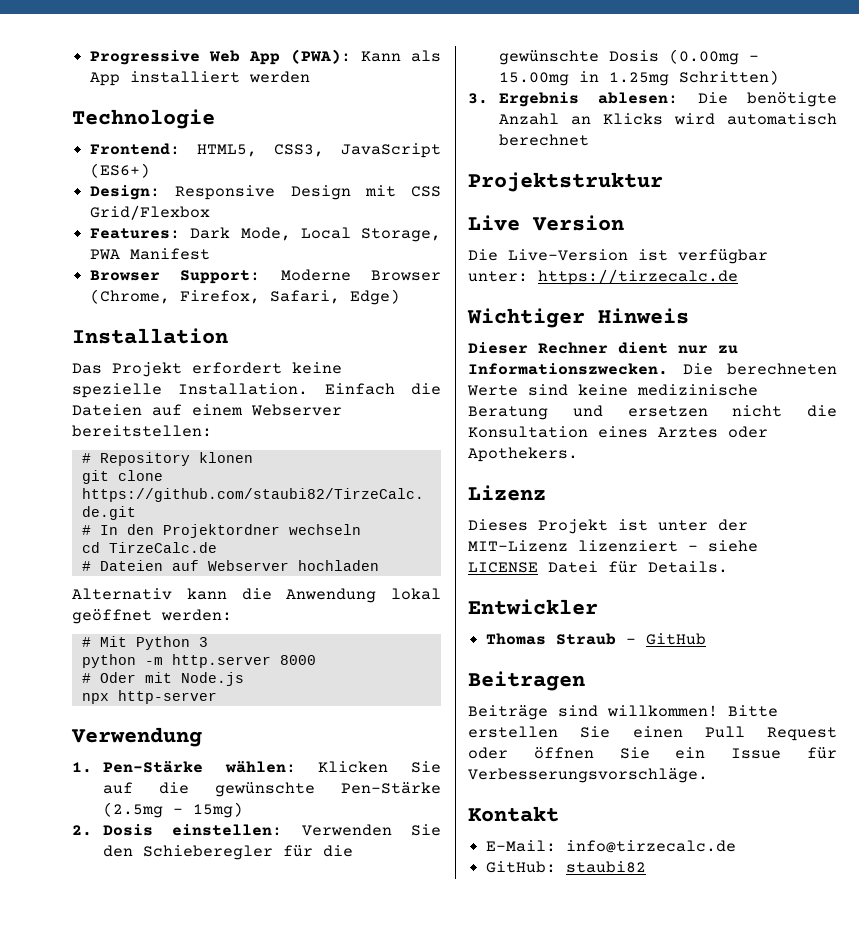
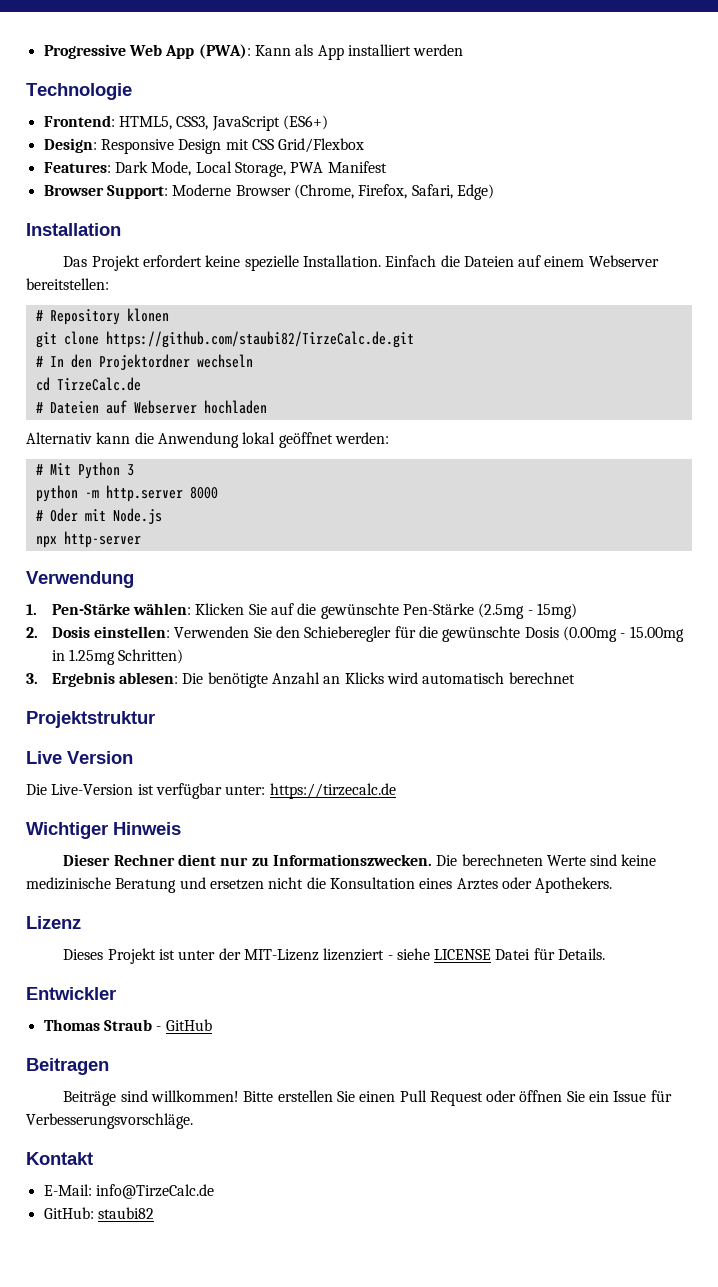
[566,840,737,853] info@tirzecalc.de -> [95,1184,214,1199] info@TirzeCalc.de

